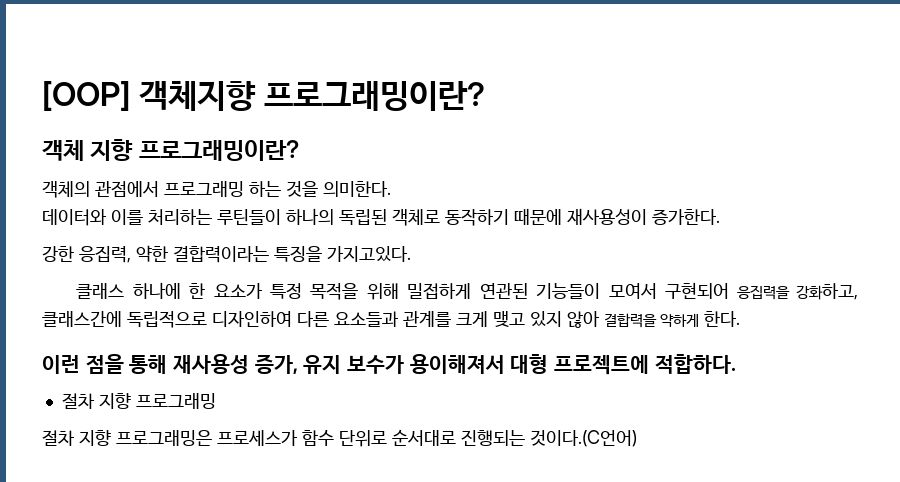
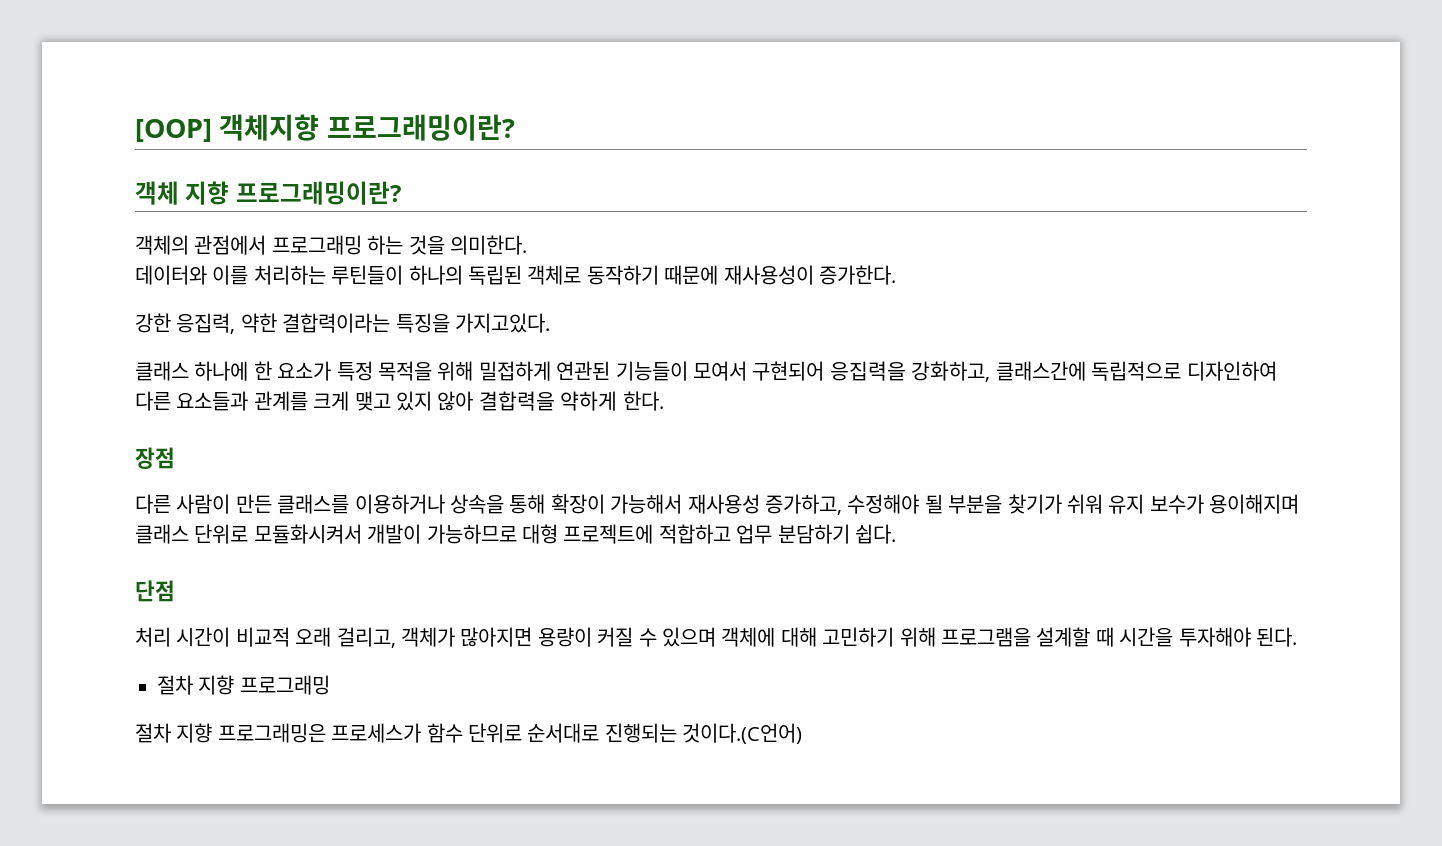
[42,354,736,375] 이런 점을 통해 재사용성 증가, 유지 보수가 용이해져서 대형 프로젝트에 적합하다. -> [135,447,175,469] [135,494,1300,515] [135,524,896,544] [135,580,175,602] [135,627,1297,648] 장점 // 다른 사람이 만든 클래스를 이용하거나 상속을 통해 확장이 가능해서 재사용성 증가하고, 수정해야 될 부분을 찾기가 쉬워 유지 보수가 용이해지며 클래스 단위로 모듈화시켜서 개발이 가능하므로 대형 프로젝트에 적합하고 업무 분담하기 쉽다. // 단점 // 처리 시간이 비교적 오래 걸리고, 객체가 많아지면 용량이 커질 수 있으며 객체에 대해 고민하기 위해 프로그램을 설계할 때 시간을 투자해야 된다.

